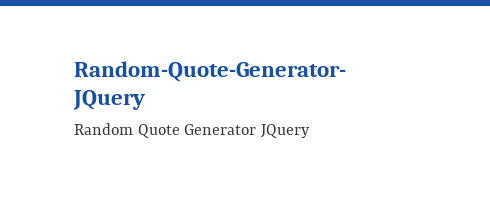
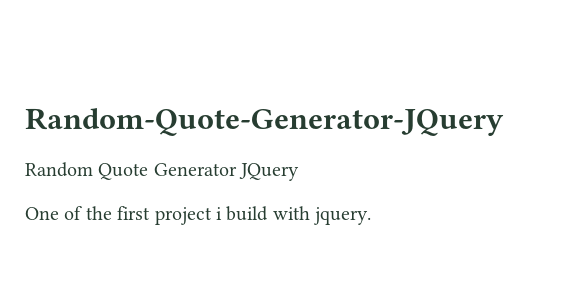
(311, 131) none -> [25,206,372,225] // One of the first project i build with jquery.

